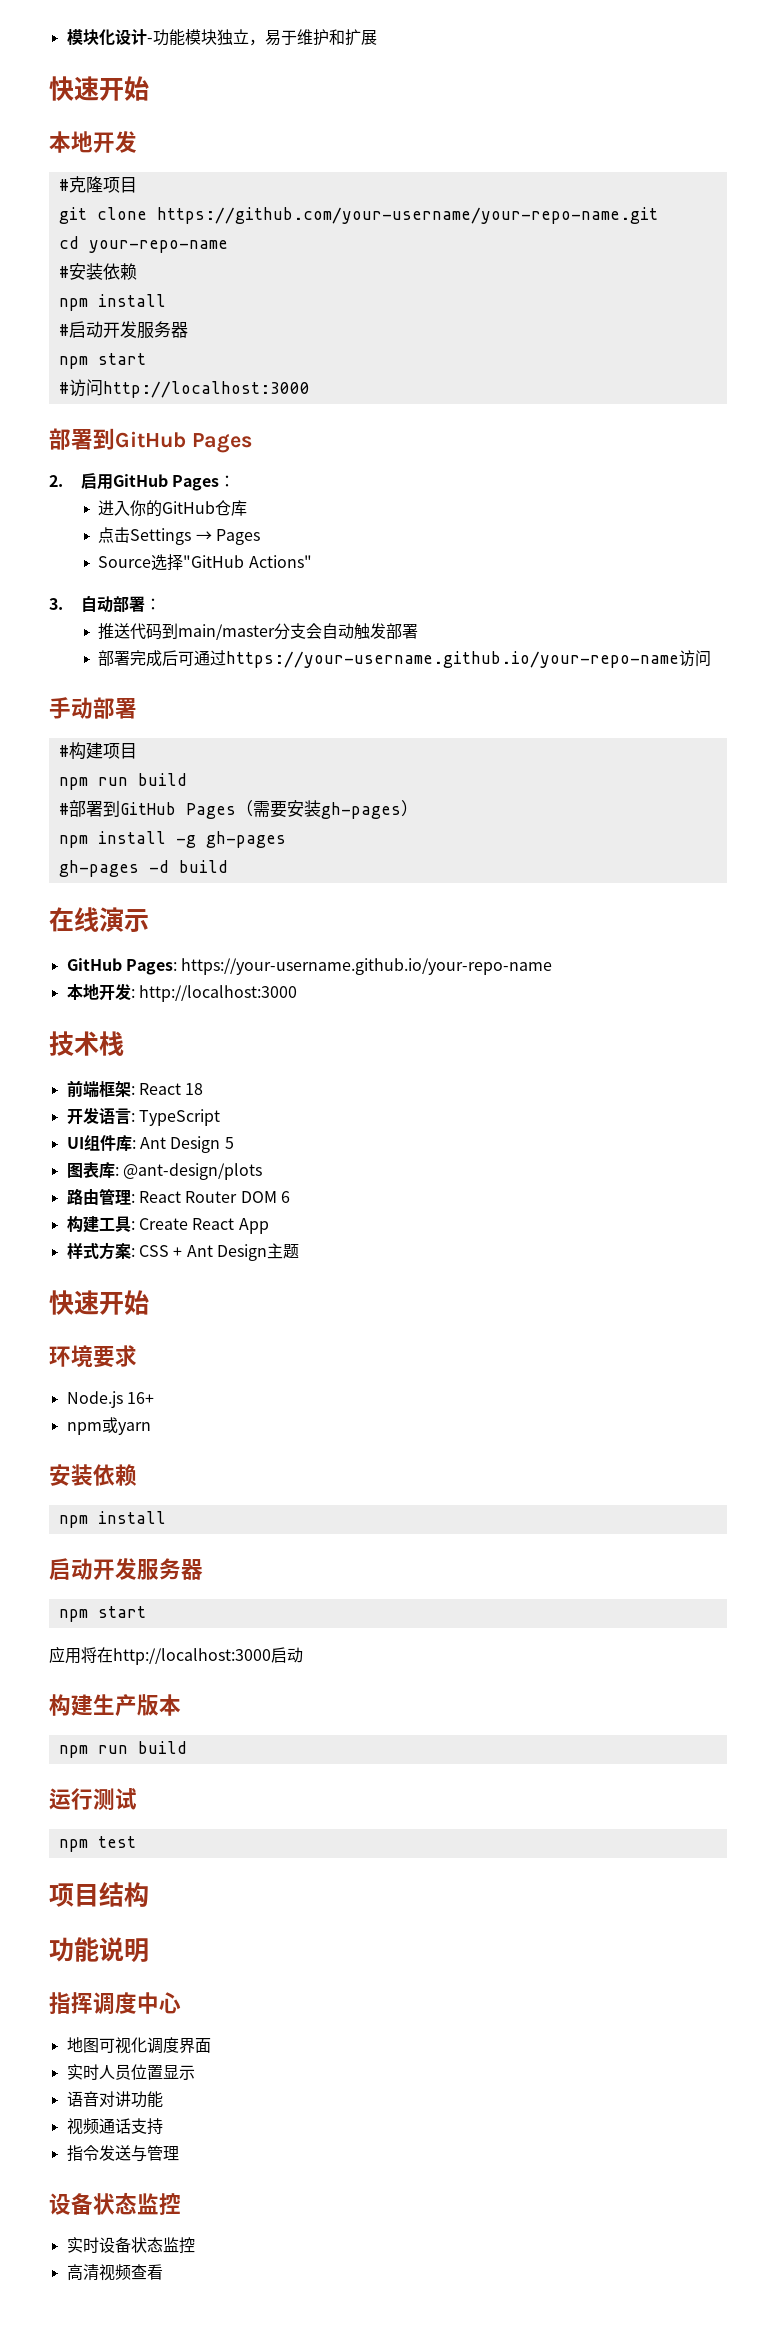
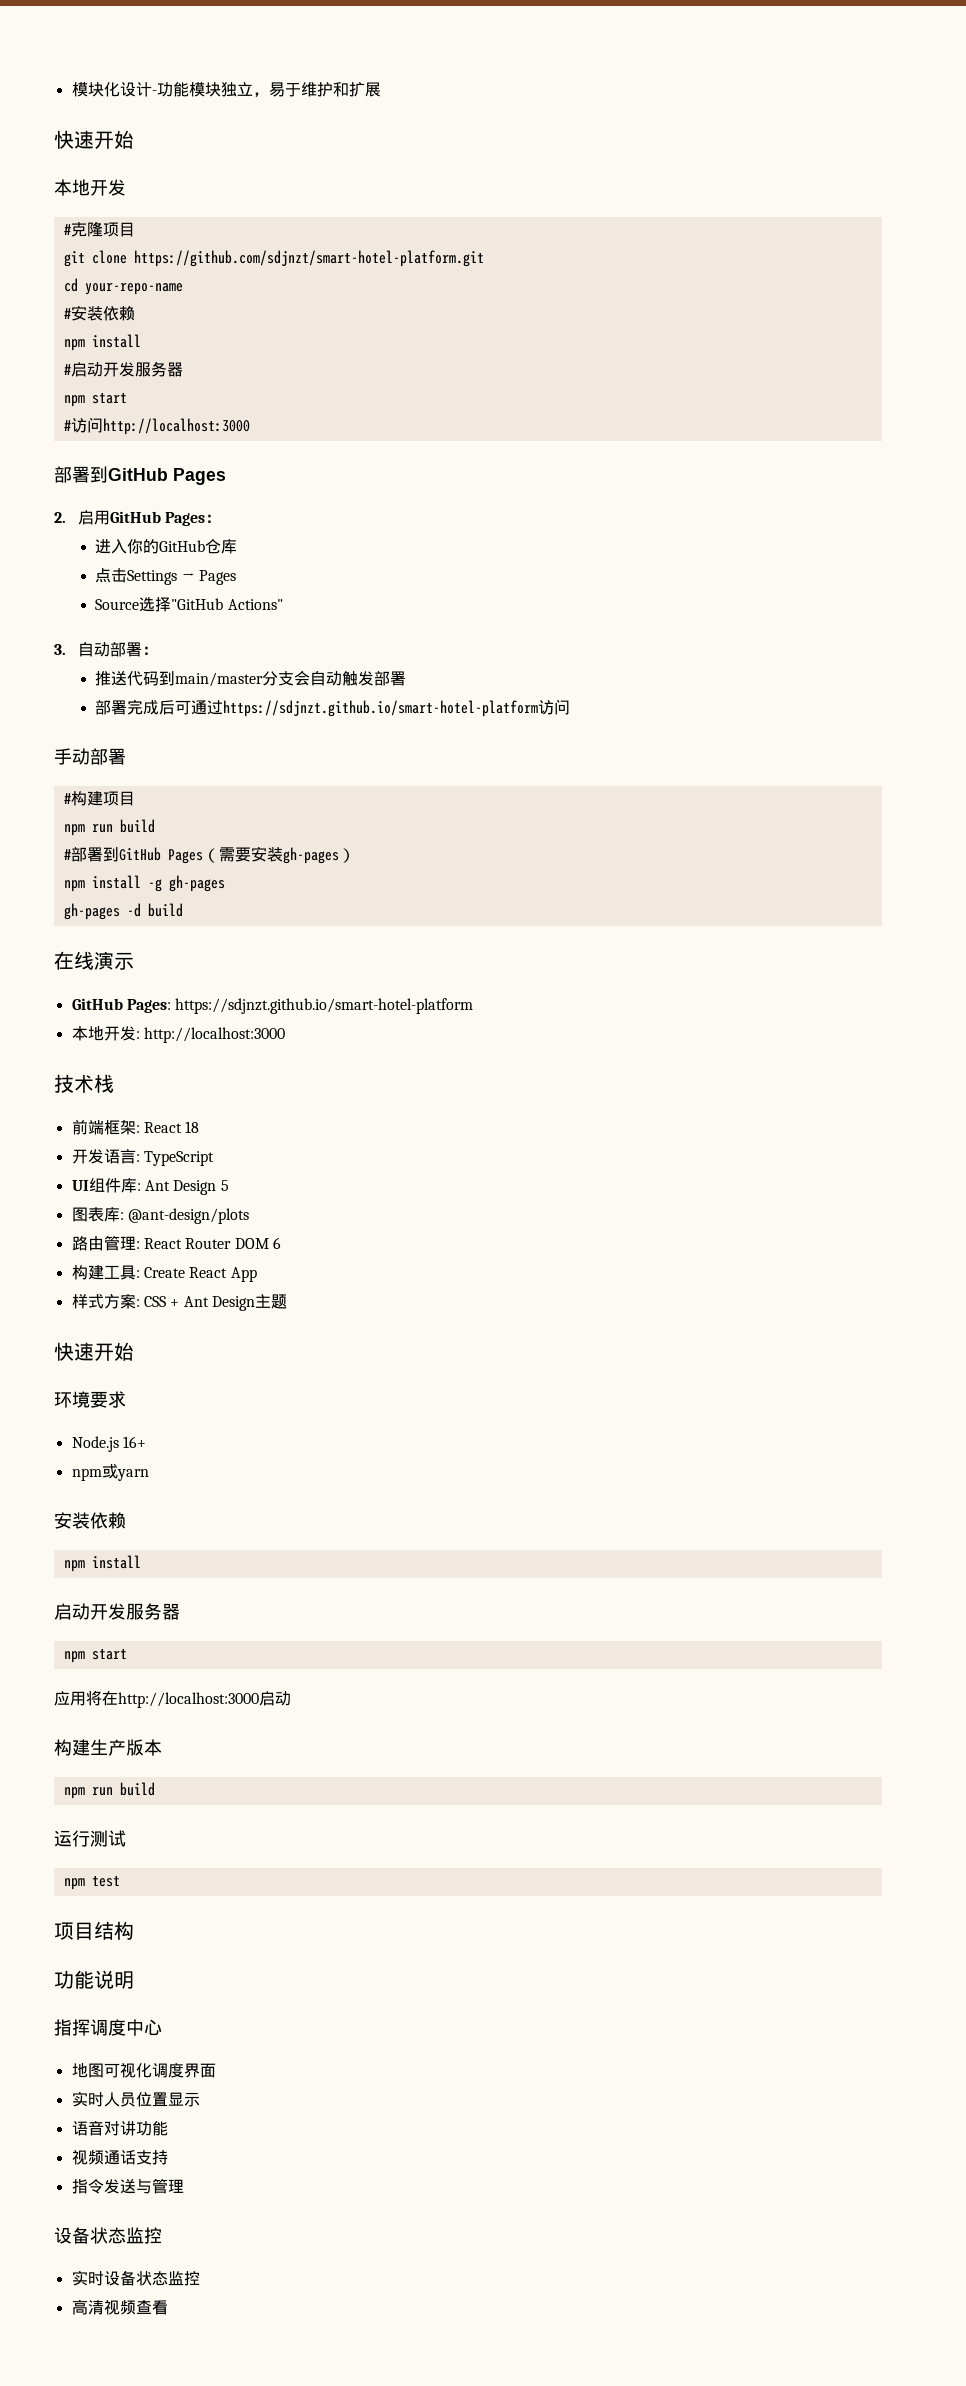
[156,207,658,224] https://github.com/your-username/your-repo-name.git -> [133,250,484,267] https://github.com/sdjnzt/smart-hotel-platform.git
[226,651,680,668] https://your-username.github.io/your-repo-name -> [223,700,539,717] https://sdjnzt.github.io/smart-hotel-platform
[181,958,553,975] https://your-username.github.io/your-repo-name -> [175,998,474,1014] https://sdjnzt.github.io/smart-hotel-platform

